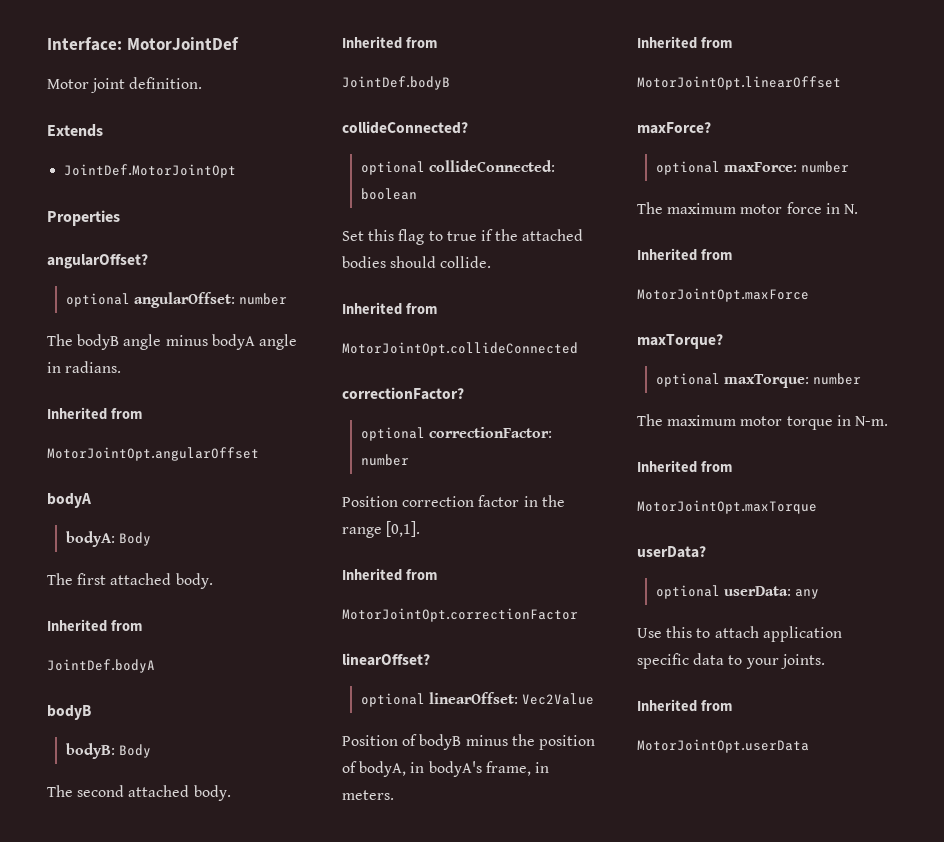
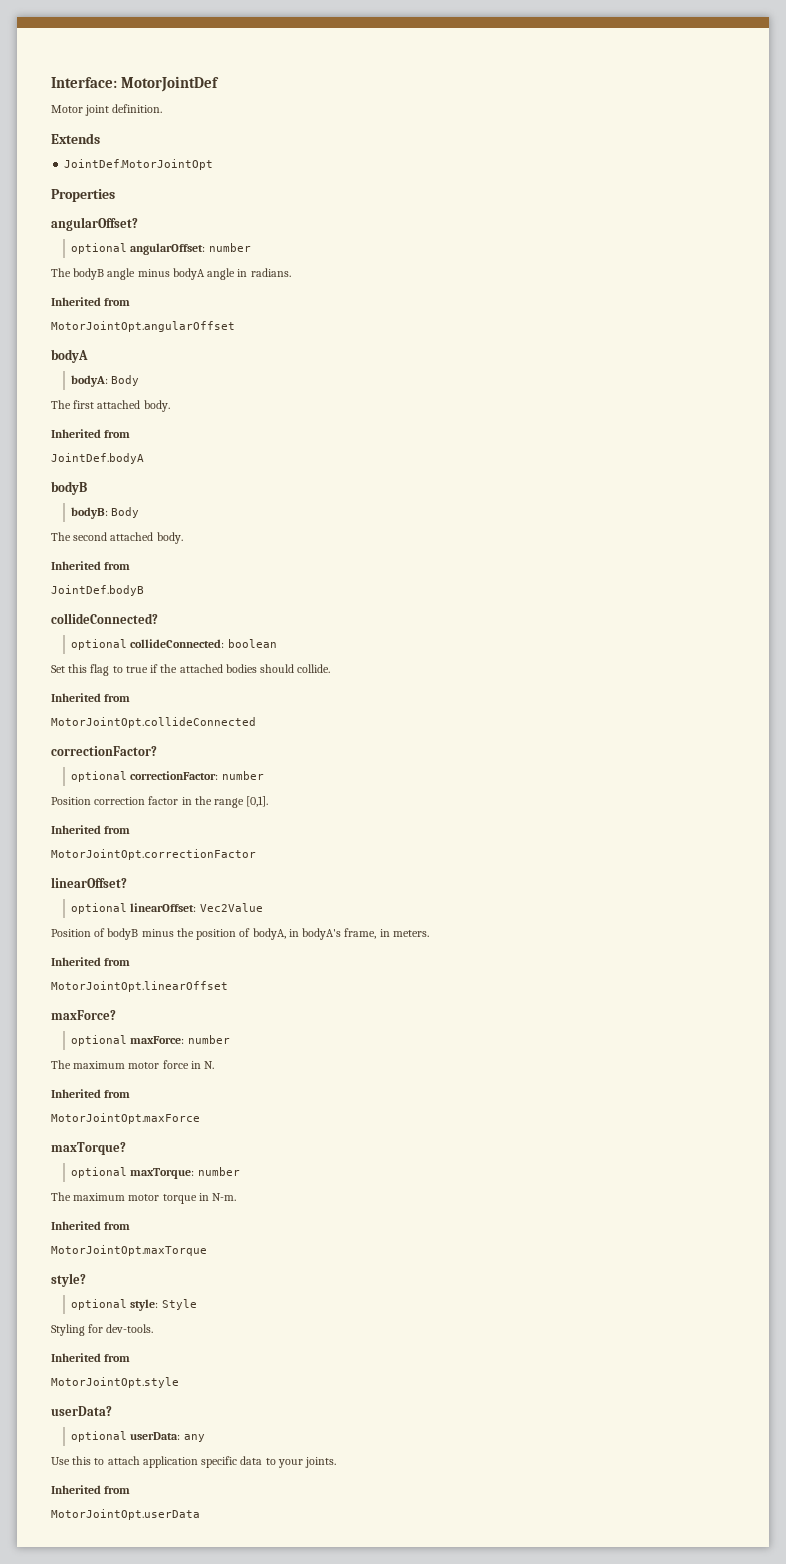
(817, 507) none -> [51,1273,86,1287] [71,1299,197,1311] [51,1324,154,1336] [51,1353,131,1362] [51,1377,179,1388] // style? // optional style: Style // Styling for dev-tools. // Inherited from // MotorJointOpt.style

